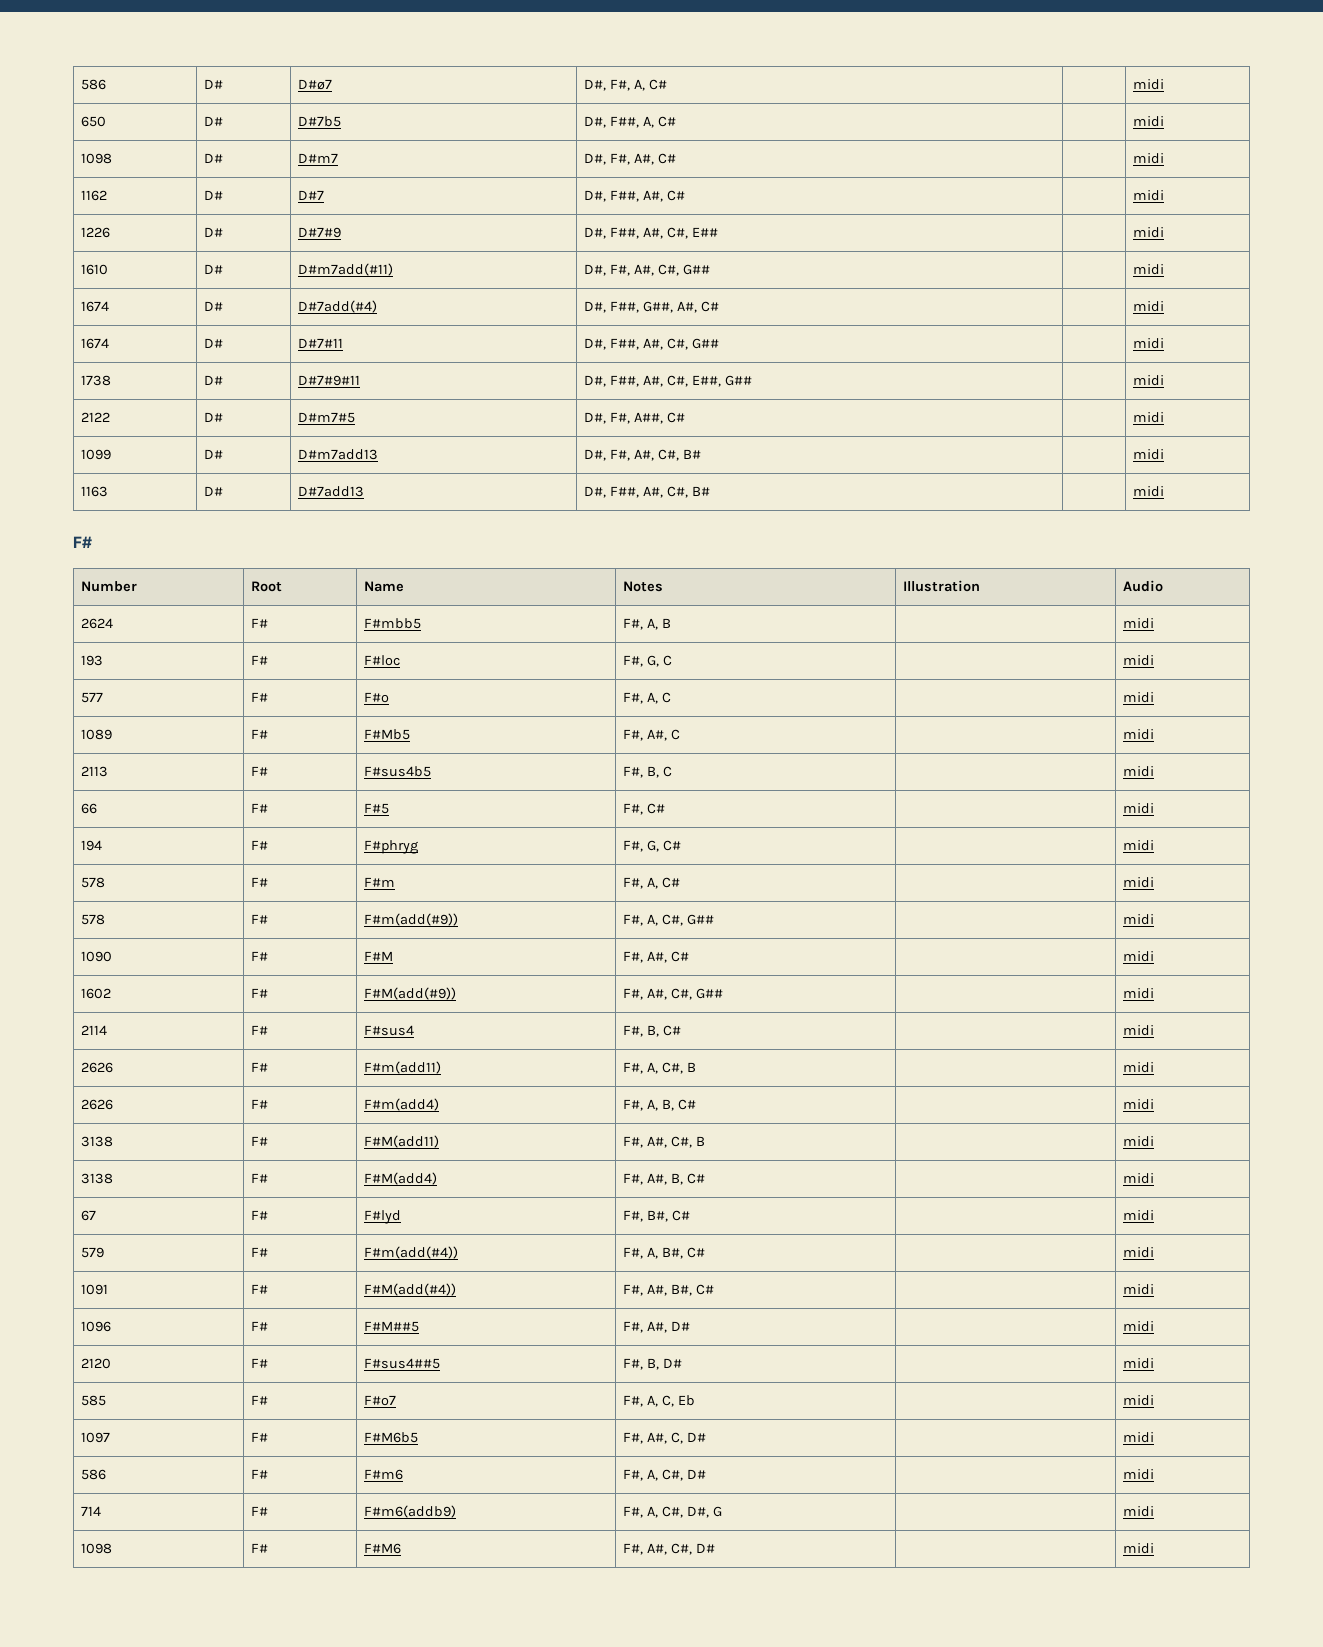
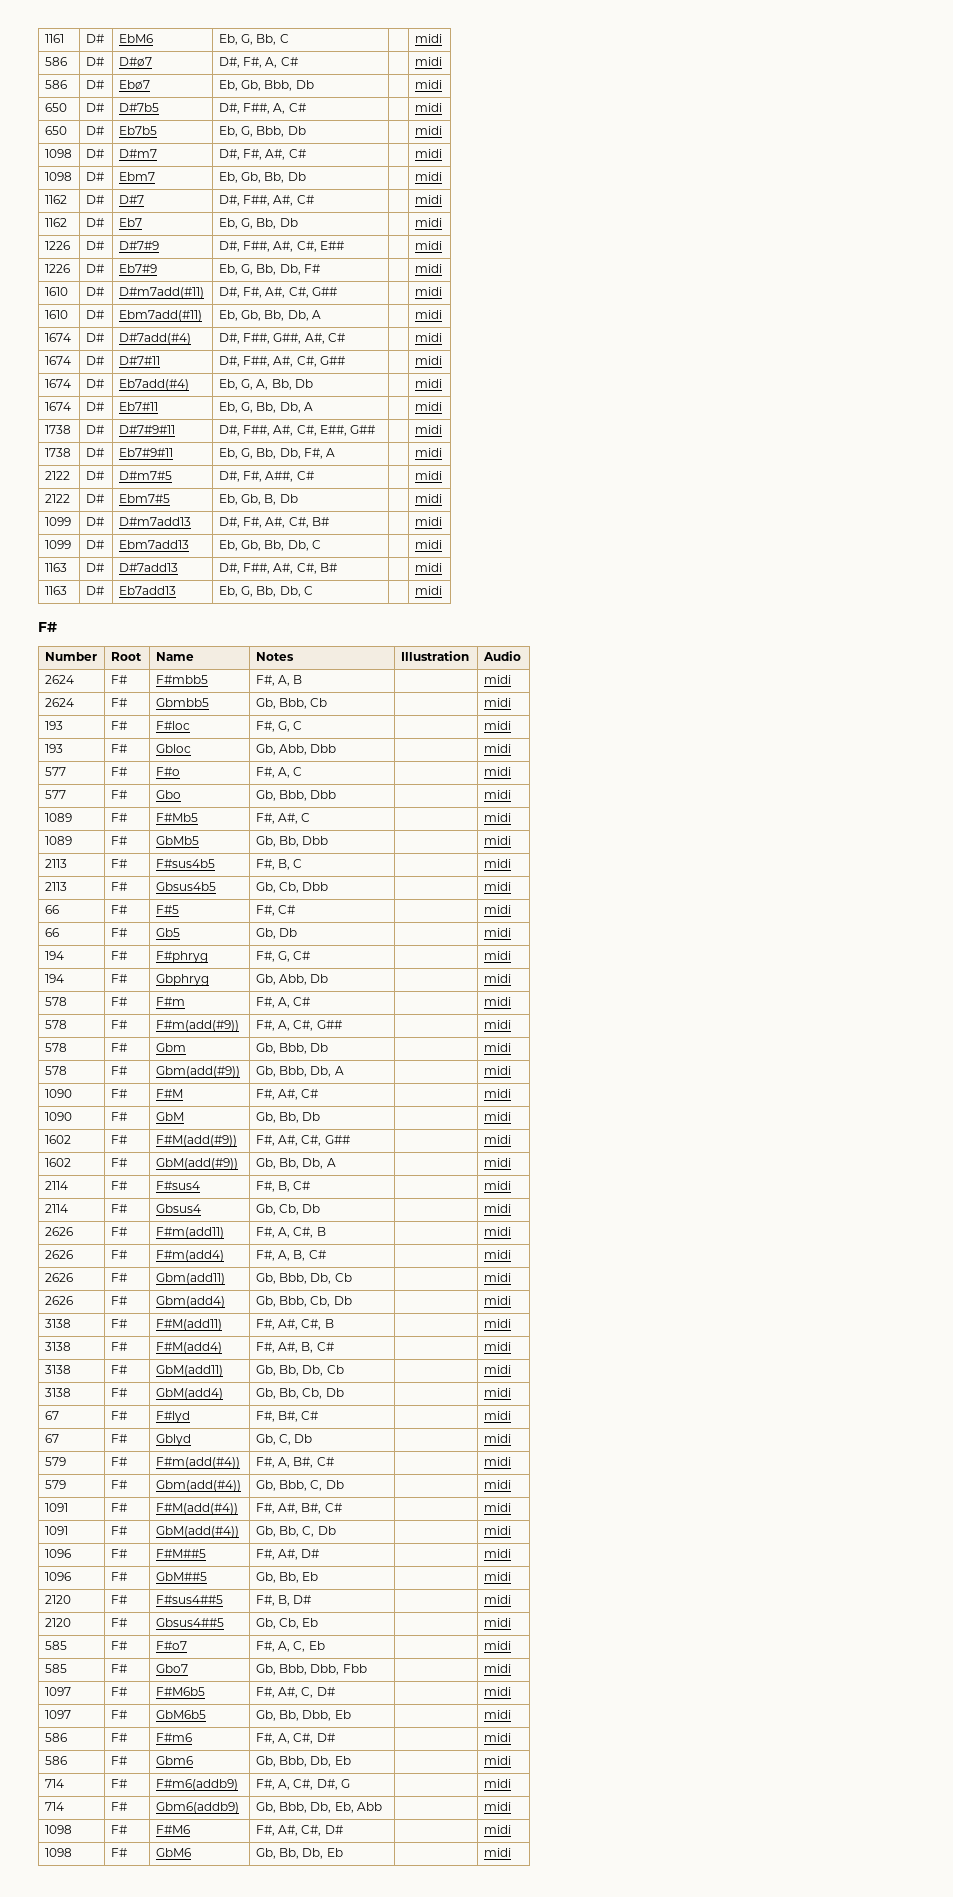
(81, 84) none -> [44,34,64,43] [85,34,104,43] [118,34,153,43] [218,34,289,45] [414,34,442,43] 1161 | D# | EbM6 | Eb, G, Bb, C | | midi //
(1165, 84) none -> [44,80,67,89] [85,80,104,89] [118,80,150,90] [218,80,314,91] [414,80,442,89] // 586 | D# | Ebø7 | Eb, Gb, Bbb, Db | | midi
(1165, 121) none -> [44,126,67,135] [85,126,104,135] [118,126,157,135] [218,126,306,137] [414,126,442,135] // 650 | D# | Eb7b5 | Eb, G, Bbb, Db | | midi
(1165, 158) none -> [44,172,72,181] [85,172,104,181] [118,172,155,181] [218,172,306,183] [414,172,442,181] // 1098 | D# | Ebm7 | Eb, Gb, Bb, Db | | midi
(1165, 195) none -> [44,218,67,227] [85,218,104,227] [118,218,142,227] [218,218,298,229] [414,218,442,227] // 1162 | D# | Eb7 | Eb, G, Bb, Db | | midi
(1165, 232) none -> [44,264,70,273] [85,264,104,273] [118,264,157,273] [218,264,320,275] [414,264,442,273] // 1226 | D# | Eb7#9 | Eb, G, Bb, Db, F# | | midi
(1165, 269) none -> [44,310,68,319] [85,310,104,319] [118,310,202,322] [218,310,321,321] [414,310,442,319] // 1610 | D# | Ebm7add(#11) | Eb, Gb, Bb, Db, A | | midi
(1165, 343) none -> [44,379,71,388] [85,379,104,388] [118,379,189,391] [218,379,313,390] [414,379,442,388] [44,402,71,411] [85,402,104,411] [118,402,158,411] [218,402,313,413] [414,402,442,411] // 1674 | D# | Eb7add(#4) | Eb, G, A, Bb, Db | | midi // 1674 | D# | Eb7#11 | Eb, G, Bb, Db, A | | midi
(1165, 380) none -> [44,448,71,457] [85,448,104,457] [118,448,173,457] [218,448,336,459] [414,448,442,457] // 1738 | D# | Eb7#9#11 | Eb, G, Bb, Db, F#, A | | midi
(1165, 417) none -> [44,494,70,503] [85,494,104,503] [118,494,170,503] [218,494,298,505] [414,494,442,503] // 2122 | D# | Ebm7#5 | Eb, Gb, B, Db | | midi
(1165, 454) none -> [44,540,71,549] [85,540,104,549] [118,540,189,549] [218,540,321,551] [414,540,442,549] // 1099 | D# | Ebm7add13 | Eb, Gb, Bb, Db, C | | midi
(1165, 491) none -> [44,586,67,595] [85,586,104,595] [118,586,176,595] [218,586,313,597] [414,586,442,595] // 1163 | D# | Eb7add13 | Eb, G, Bb, Db, C | | midi
(1155, 623) none -> [44,698,74,707] [110,698,127,707] [155,698,209,707] [255,698,328,709] [483,698,511,707] // 2624 | F# | Gbmbb5 | Gb, Bbb, Cb | | midi
(1155, 660) none -> [44,744,63,753] [110,744,127,753] [155,744,191,753] [255,744,337,755] [483,744,511,753] // 193 | F# | Gbloc | Gb, Abb, Dbb | | midi
(1155, 697) none -> [44,790,66,799] [110,790,127,799] [155,790,181,799] [255,790,337,801] [483,790,511,799] // 577 | F# | Gbo | Gb, Bbb, Dbb | | midi
(1155, 734) none -> [44,836,72,845] [110,836,127,845] [155,836,199,845] [255,836,329,847] [483,836,511,845] // 1089 | F# | GbMb5 | Gb, Bb, Dbb | | midi
(1155, 771) none -> [44,882,67,891] [110,882,127,891] [155,882,216,891] [255,882,329,893] [483,882,511,891] // 2113 | F# | Gbsus4b5 | Gb, Cb, Dbb | | midi
(1155, 808) none -> [44,928,59,937] [110,928,127,937] [155,928,180,937] [255,928,298,939] [483,928,511,937] // 66 | F# | Gb5 | Gb, Db | | midi
(1155, 845) none -> [44,974,64,983] [110,974,127,983] [155,974,209,986] [255,974,329,985] [483,974,511,983] // 194 | F# | Gbphryg | Gb, Abb, Db | | midi
(1155, 919) none -> [44,1043,67,1052] [110,1043,127,1052] [155,1043,186,1052] [255,1043,329,1054] [483,1043,511,1052] [44,1066,67,1075] [110,1066,127,1075] [155,1066,240,1078] [255,1066,344,1077] [483,1066,511,1075] // 578 | F# | Gbm | Gb, Bbb, Db | | midi // 578 | F# | Gbm(add(#9)) | Gb, Bbb, Db, A | | midi
(1155, 956) none -> [44,1112,72,1121] [110,1112,127,1121] [155,1112,184,1121] [255,1112,321,1123] [483,1112,511,1121] // 1090 | F# | GbM | Gb, Bb, Db | | midi
(1155, 993) none -> [44,1158,71,1167] [110,1158,127,1167] [155,1158,238,1170] [255,1158,336,1169] [483,1158,511,1167] // 1602 | F# | GbM(add(#9)) | Gb, Bb, Db, A | | midi
(1155, 1030) none -> [44,1204,68,1213] [110,1204,127,1213] [155,1204,201,1213] [255,1204,321,1215] [483,1204,511,1213] // 2114 | F# | Gbsus4 | Gb, Cb, Db | | midi
(1155, 1104) none -> [44,1273,73,1282] [110,1273,127,1282] [155,1273,225,1285] [255,1273,352,1284] [483,1273,511,1282] [44,1296,73,1305] [110,1296,127,1305] [155,1296,225,1308] [255,1296,352,1307] [483,1296,511,1305] // 2626 | F# | Gbm(add11) | Gb, Bbb, Db, Cb | | midi // 2626 | F# | Gbm(add4) | Gb, Bbb, Cb, Db | | midi
(1155, 1178) none -> [44,1365,71,1374] [110,1365,127,1374] [155,1365,223,1377] [255,1365,344,1376] [483,1365,511,1374] [44,1388,71,1397] [110,1388,127,1397] [155,1388,223,1400] [255,1388,344,1399] [483,1388,511,1397] // 3138 | F# | GbM(add11) | Gb, Bb, Db, Cb | | midi // 3138 | F# | GbM(add4) | Gb, Bb, Cb, Db | | midi
(1155, 1215) none -> [44,1434,59,1443] [110,1434,127,1443] [155,1434,191,1446] [255,1434,313,1445] [483,1434,511,1443] // 67 | F# | Gblyd | Gb, C, Db | | midi
(1155, 1252) none -> [44,1480,66,1489] [110,1480,127,1489] [155,1480,241,1492] [255,1480,344,1491] [483,1480,511,1489] // 579 | F# | Gbm(add(#4)) | Gb, Bbb, C, Db | | midi
(1155, 1289) none -> [44,1526,68,1535] [110,1526,127,1535] [155,1526,239,1538] [255,1526,336,1537] [483,1526,511,1535] // 1091 | F# | GbM(add(#4)) | Gb, Bb, C, Db | | midi
(1155, 1326) none -> [44,1572,71,1581] [110,1572,127,1581] [155,1572,207,1581] [255,1572,319,1583] [483,1572,511,1581] // 1096 | F# | GbM##5 | Gb, Bb, Eb | | midi
(1155, 1363) none -> [44,1618,71,1627] [110,1618,127,1627] [155,1618,224,1627] [255,1618,319,1629] [483,1618,511,1627] // 2120 | F# | Gbsus4##5 | Gb, Cb, Eb | | midi
(1155, 1400) none -> [44,1664,67,1673] [110,1664,127,1673] [155,1664,188,1673] [255,1664,367,1675] [483,1664,511,1673] // 585 | F# | Gbo7 | Gb, Bbb, Dbb, Fbb | | midi
(1155, 1437) none -> [44,1710,71,1719] [110,1710,127,1719] [155,1710,206,1719] [255,1710,351,1721] [483,1710,511,1719] // 1097 | F# | GbM6b5 | Gb, Bb, Dbb, Eb | | midi
(1155, 1474) none -> [44,1756,67,1765] [110,1756,127,1765] [155,1756,193,1765] [255,1756,351,1767] [483,1756,511,1765] // 586 | F# | Gbm6 | Gb, Bbb, Db, Eb | | midi
(1155, 1511) none -> [44,1802,64,1811] [110,1802,127,1811] [155,1802,239,1814] [255,1802,382,1813] [483,1802,511,1811] // 714 | F# | Gbm6(addb9) | Gb, Bbb, Db, Eb, Abb | | midi
(1155, 1548) none -> [44,1848,72,1857] [110,1848,127,1857] [155,1848,191,1857] [255,1848,343,1859] [483,1848,511,1857] // 1098 | F# | GbM6 | Gb, Bb, Db, Eb | | midi

